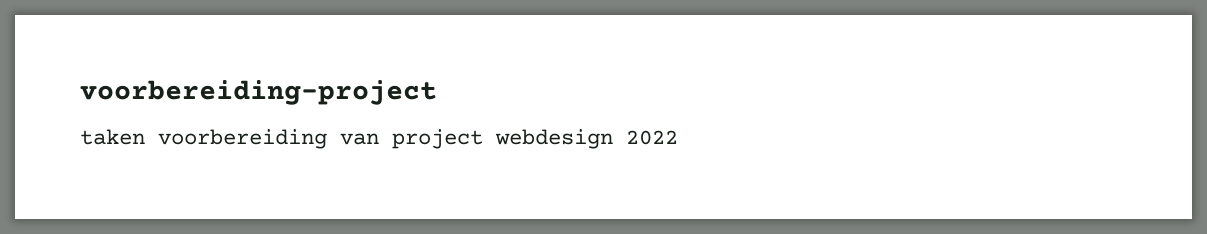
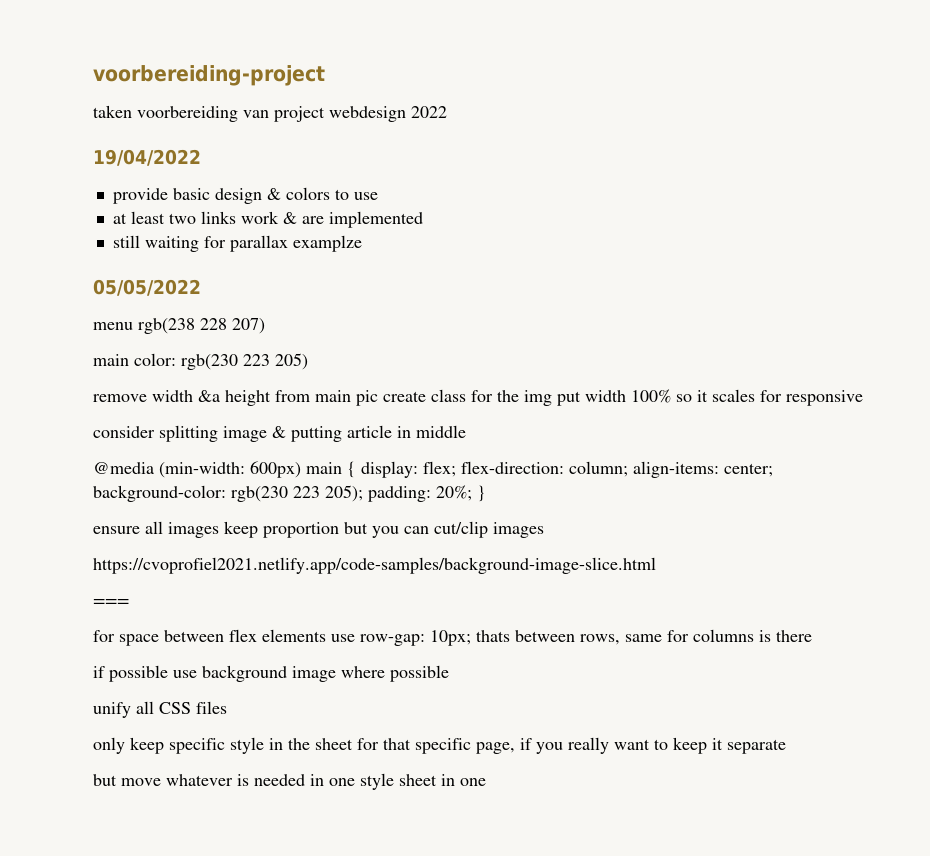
(678, 137) none -> [93,149,201,166] [112,187,378,204] [112,211,423,228] [112,235,362,252] [93,279,201,296] [93,318,265,334] [93,353,308,370] [93,389,863,406] [93,425,466,442] [93,461,773,478] [93,485,486,502] [93,521,544,538] [93,557,656,574] [93,599,129,606] [93,629,812,646] [93,665,449,682] [93,701,227,718] [93,737,786,754] [93,773,486,790] // 19/04/2022 // provide basic design & colors to use // at least two links work & are implemented // still waiting for parallax examplze // 05/05/2022 // menu rgb(238 228 207) // main color: rgb(230 223 205) // remove width &a height from main pic create class for the img put width 100% so it scales for responsive // consider splitting image & putting article in middle // @media (min-width: 600px) main { display: flex; flex-direction: column; align-items: center; background-color: rgb(230 223 205); padding: 20%; } // ensure all images keep proportion but you can cut/clip images // https://cvoprofiel2021.netlify.app/code-samples/background-image-slice.html // === // for space between flex elements use row-gap: 10px; thats between rows, same for columns is there // if possible use background image where possible // unify all CSS files // only keep specific style in the sheet for that specific page, if you really want to keep it separate // but move whatever is needed in one style sheet in one

